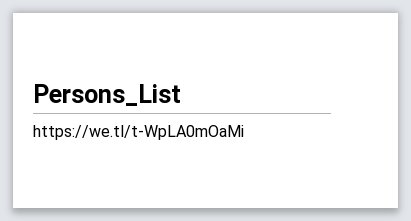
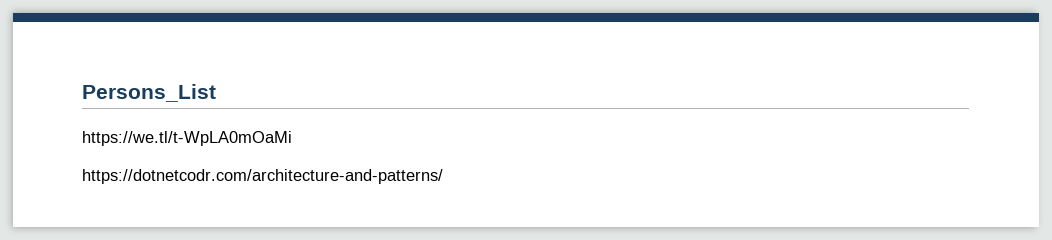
(244, 132) none -> [82,169,443,184] // https://dotnetcodr.com/architecture-and-patterns/

